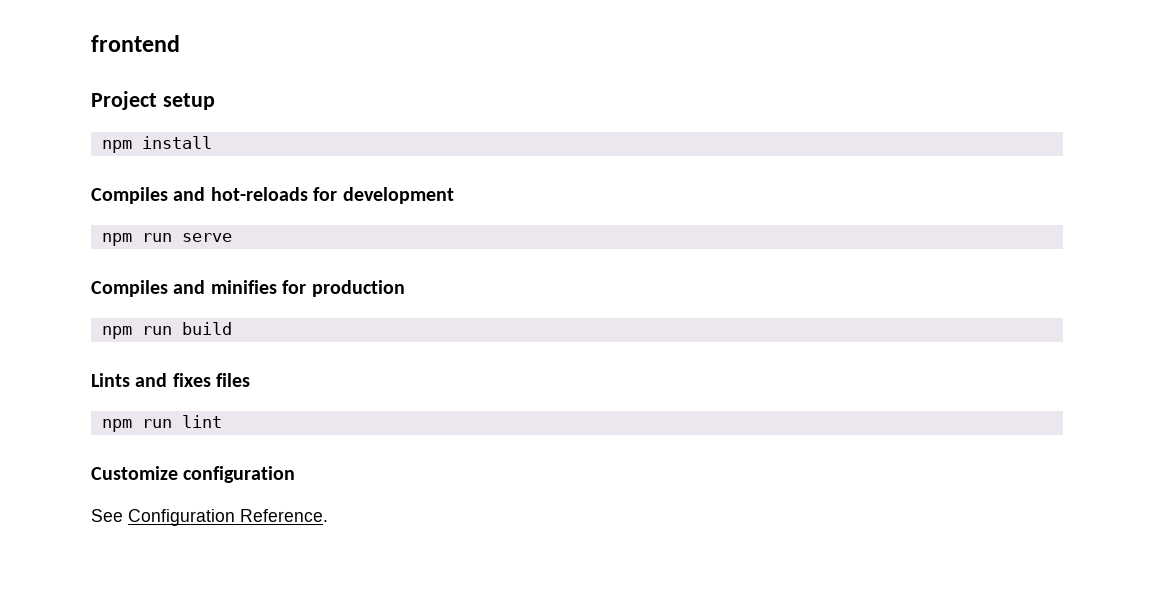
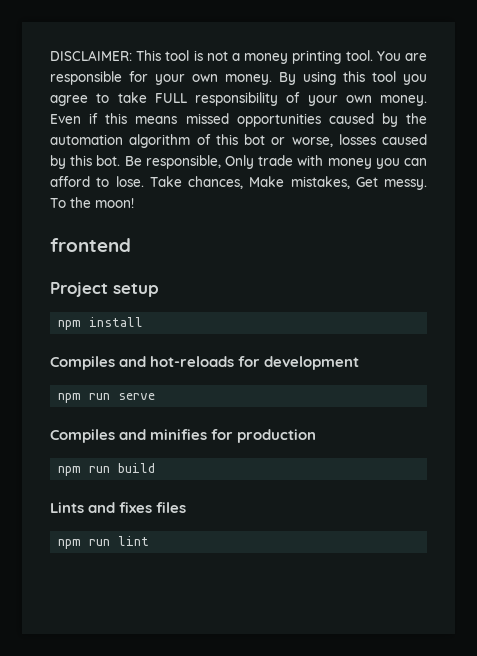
(91, 43) none -> [50,50,427,64] [50,71,427,85] [50,92,427,106] [50,113,427,127] [50,134,427,148] [50,155,427,169] [50,176,427,190] [50,197,134,208] DISCLAIMER: This tool is not a money printing tool. You are responsible for your own money. By using this tool you agree to take FULL responsibility of your own money. Even if this means missed opportunities caused by the automation algorithm of this bot or worse, losses caused by this bot. Be responsible, Only trade with money you can afford to lose. Take chances, Make mistakes, Get messy. To the moon! //
[91,466,296,483] [91,509,328,526] // Customize configuration // See Configuration Reference. -> (150, 541) none

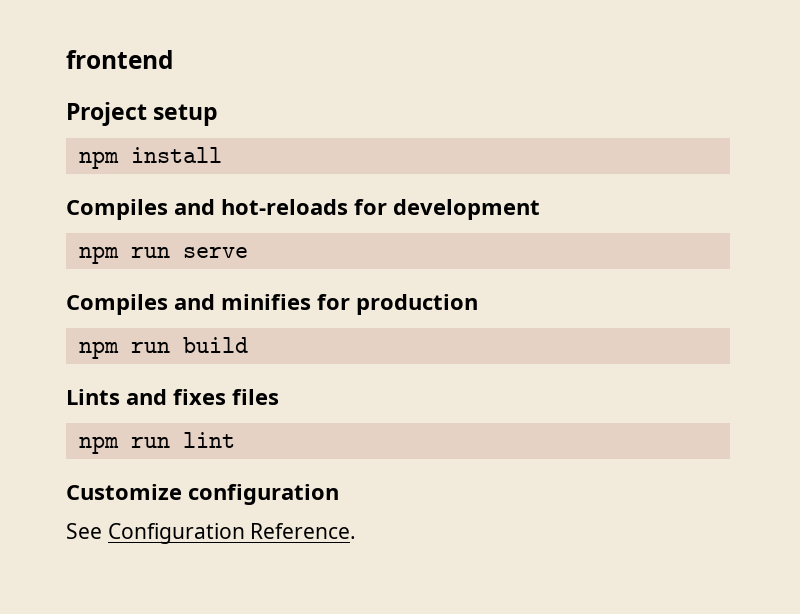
[50,50,427,64] [50,71,427,85] [50,92,427,106] [50,113,427,127] [50,134,427,148] [50,155,427,169] [50,176,427,190] [50,197,134,208] DISCLAIMER: This tool is not a money printing tool. You are responsible for your own money. By using this tool you agree to take FULL responsibility of your own money. Even if this means missed opportunities caused by the automation algorithm of this bot or worse, losses caused by this bot. Be responsible, Only trade with money you can afford to lose. Take chances, Make mistakes, Get messy. To the moon! // -> (66, 59) none
(150, 541) none -> [66,484,339,505] [66,523,357,544] // Customize configuration // See Configuration Reference.

